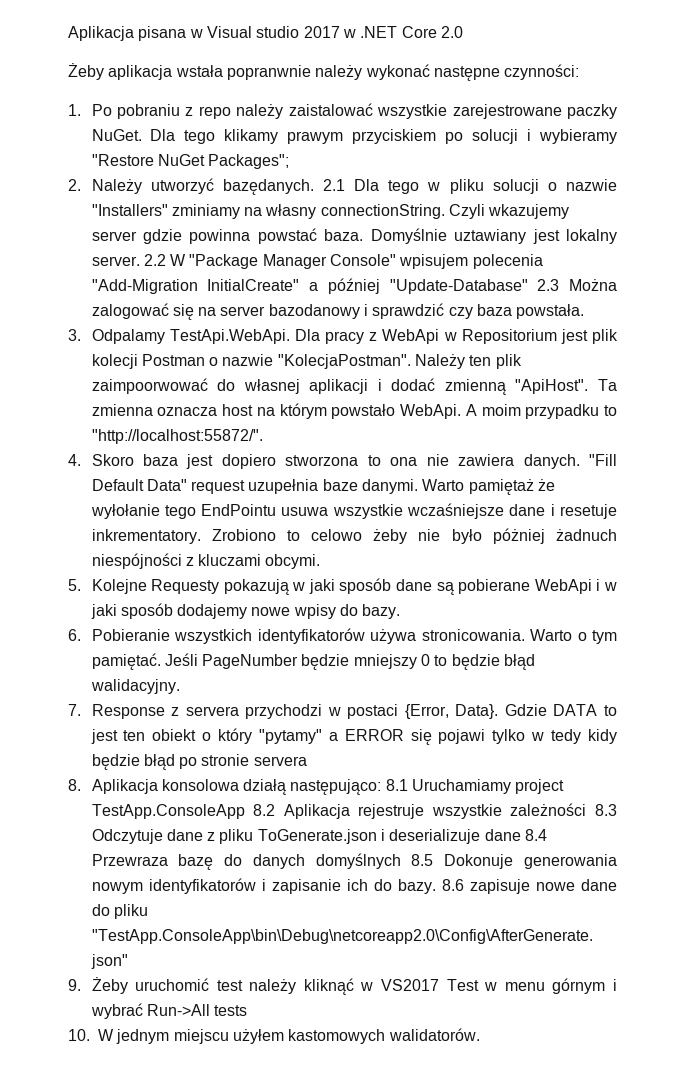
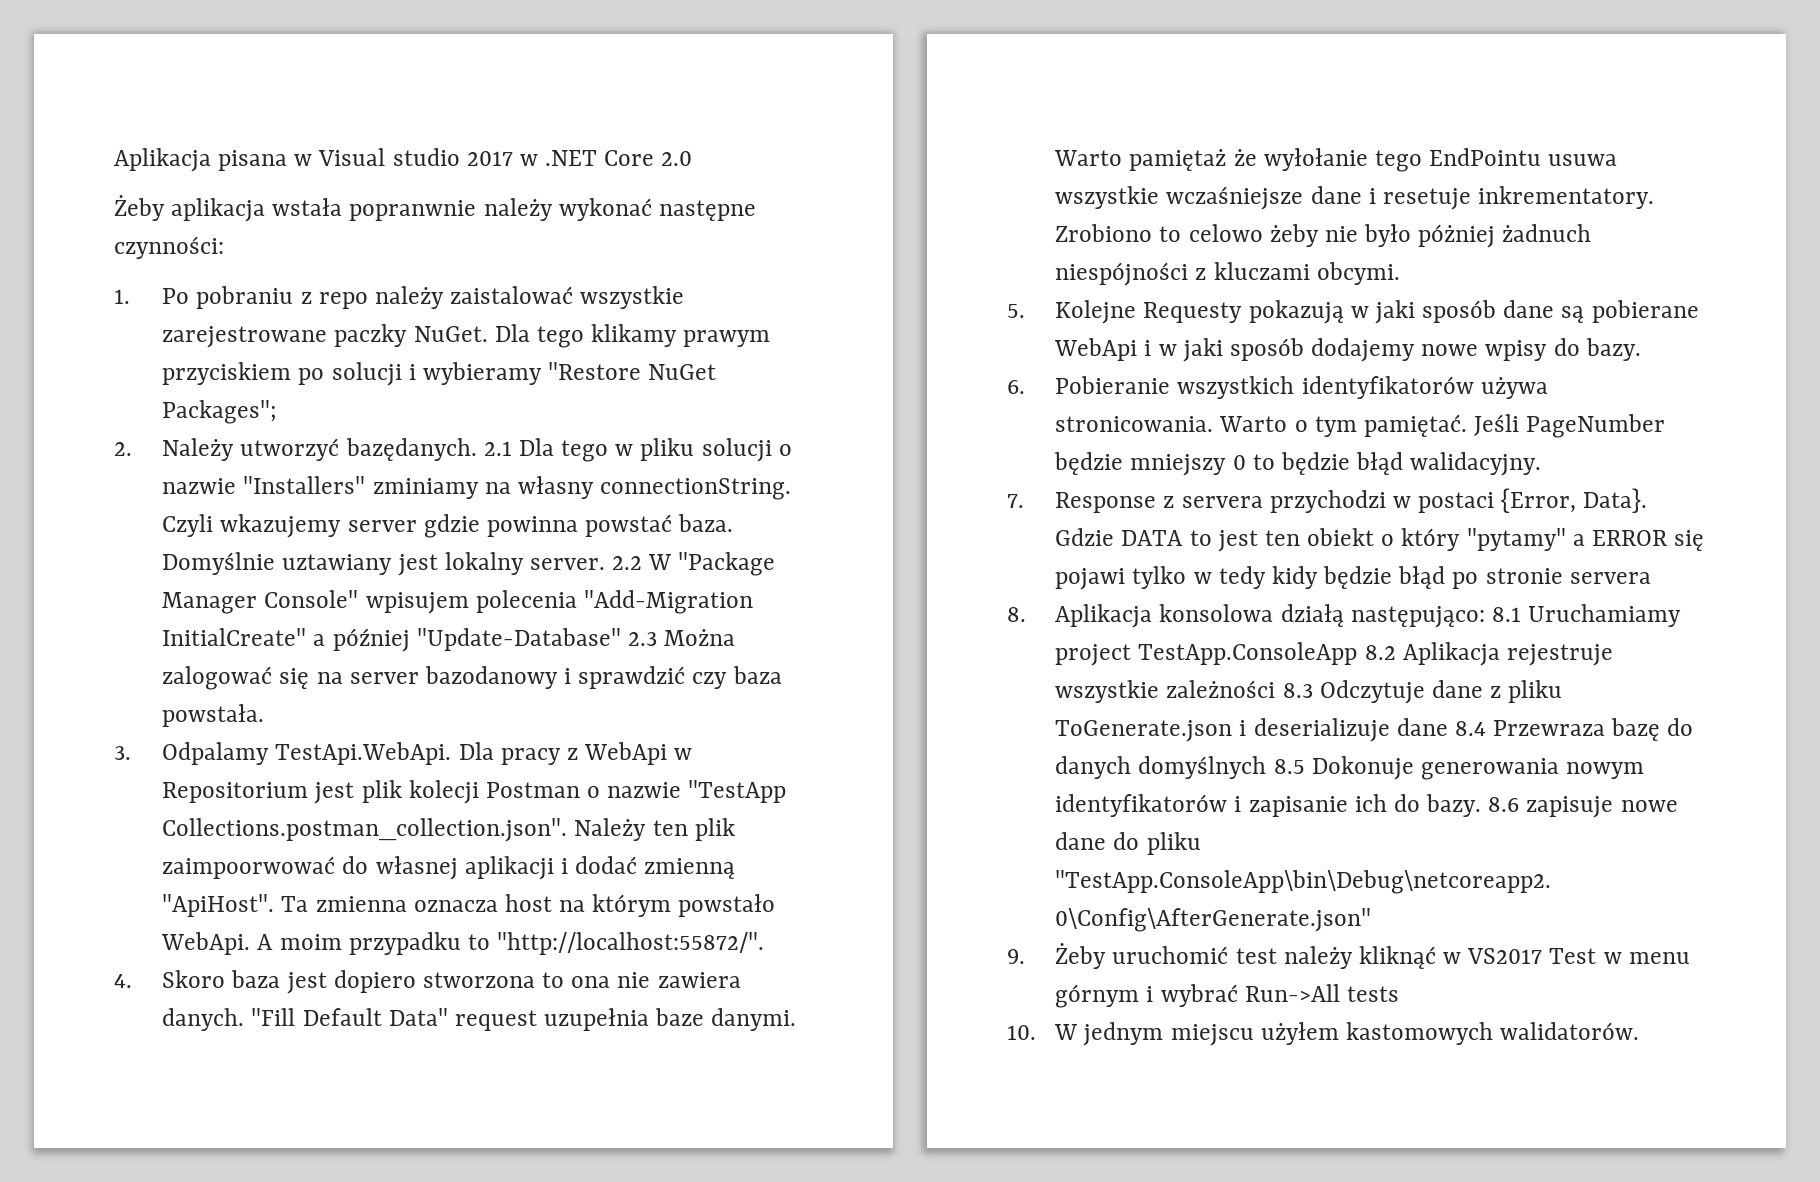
[277,354,411,369] "KolecjaPostman". -> [688,780,787,803] [162,818,568,842] "TestApp Collections.postman_collection.json".

